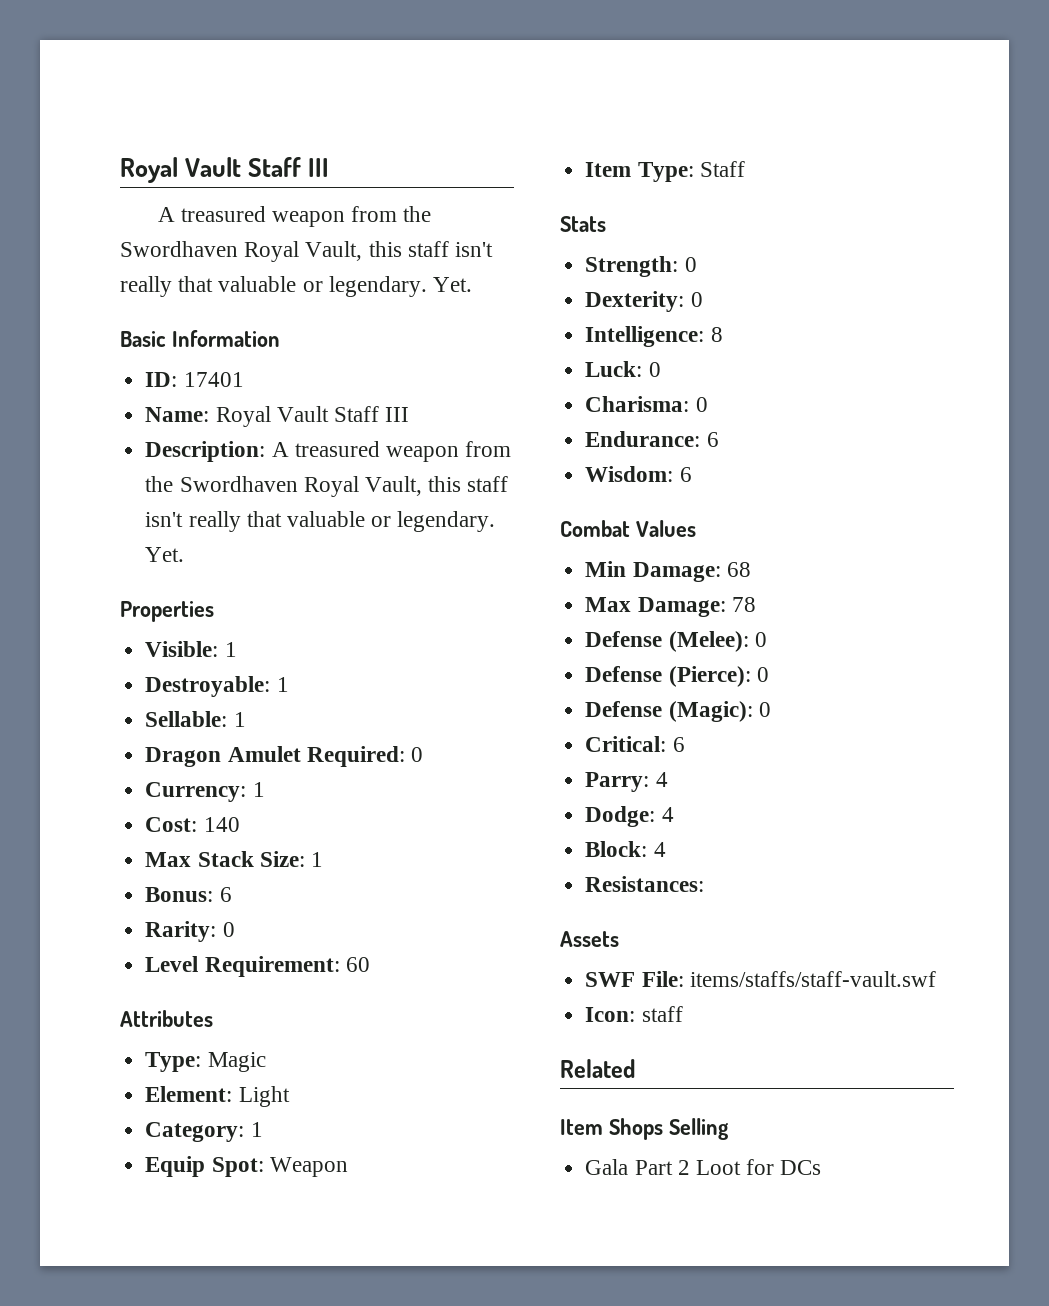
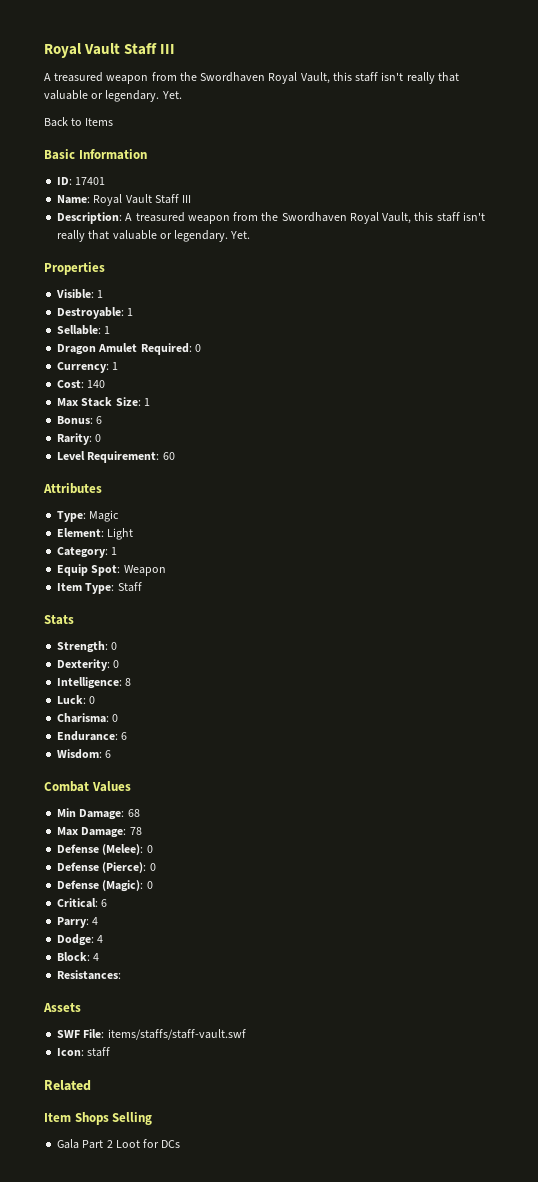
(473, 284) none -> [44,117,114,127] // Back to Items

